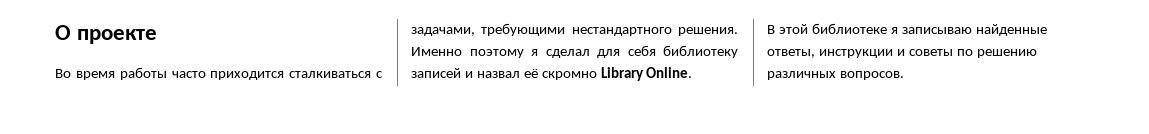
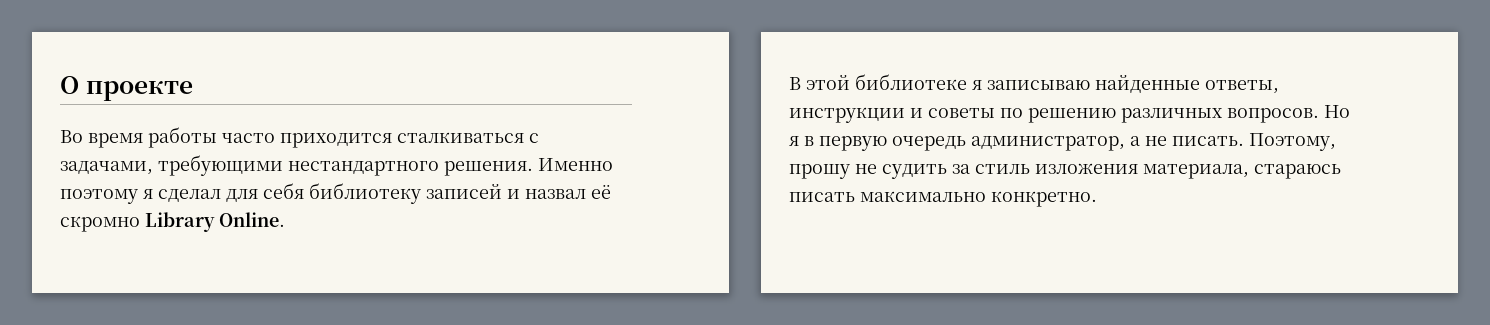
(904, 75) none -> [1324,105,1350,118] [789,133,1336,151] [789,163,1341,179] [789,191,1097,207] Но я в первую очередь администратор, а не писать. Поэтому, прошу не судить за стиль изложения материала, стараюсь писать максимально конкретно.

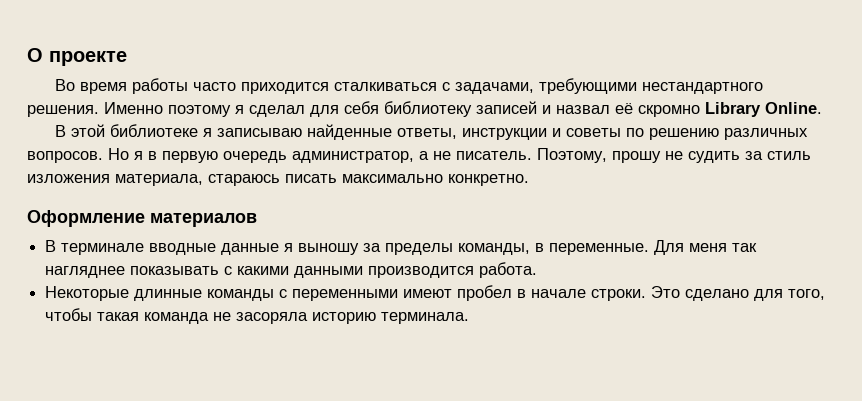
[1172,136,1244,146] писать. -> [456,151,532,160] писатель.
(1097, 199) none -> [27,210,257,227] [45,240,758,255] [45,262,538,278] [45,285,826,301] [45,308,470,324] // Оформление материалов // В терминале вводные данные я выношу за пределы команды, в переменные. Для меня так нагляднее показывать с какими данными производится работа. // Некоторые длинные команды с переменными имеют пробел в начале строки. Это сделано для того, чтобы такая команда не засоряла историю терминала.

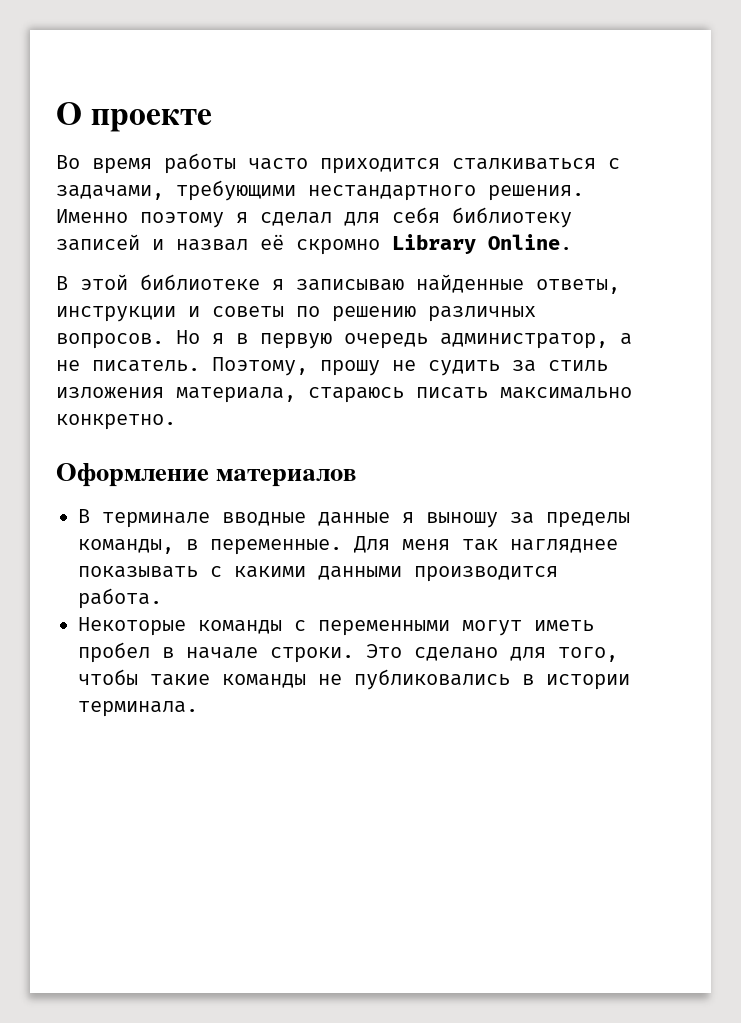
[134,289,203,301] длинные -> (186, 626) none
[403,289,453,298] имеют -> [462,620,594,636] могут иметь
[97,312,377,324] такая команда не засоряла историю -> [150,669,630,690] такие команды не публиковались в истории

